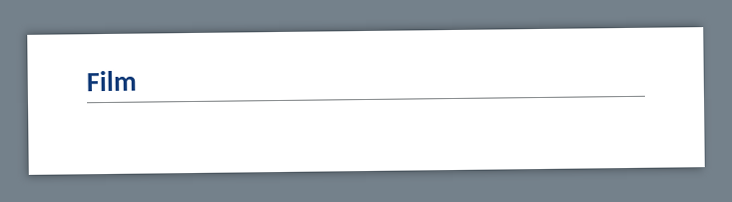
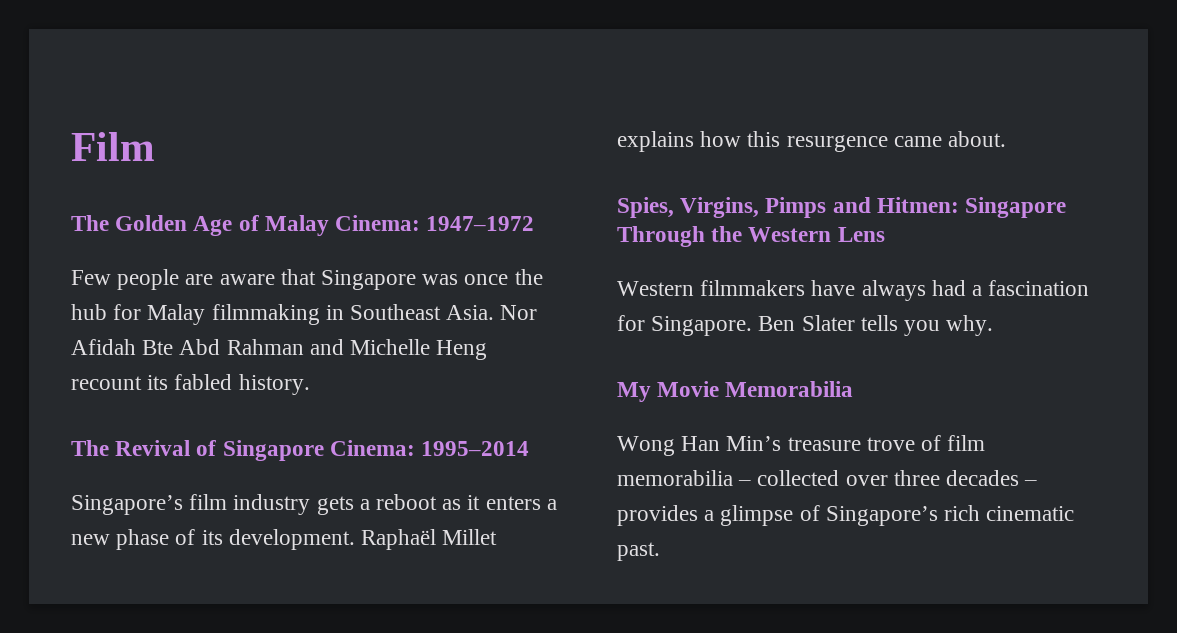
(137, 81) none -> [71,215,535,236] [71,269,543,290] [71,304,538,325] [71,339,488,360] [71,374,310,395] [71,440,530,461] [71,494,557,515] [71,529,498,550] [617,131,1007,152] [617,197,1067,218] [617,226,885,247] [617,280,1090,301] [617,315,994,336] [617,381,854,402] [617,435,986,456] [617,470,1038,486] [617,505,1075,526] [617,542,660,561] // The Golden Age of Malay Cinema: 1947–1972 // Few people are aware that Singapore was once the hub for Malay filmmaking in Southeast Asia. Nor Afidah Bte Abd Rahman and Michelle Heng recount its fabled history. // The Revival of Singapore Cinema: 1995–2014 // Singapore’s film industry gets a reboot as it enters a new phase of its development. Raphaël Millet explains how this resurgence came about. // Spies, Virgins, Pimps and Hitmen: Singapore Through the Western Lens // Western filmmakers have always had a fascination for Singapore. Ben Slater tells you why. // My Movie Memorabilia // Wong Han Min’s treasure trove of film memorabilia – collected over three decades – provides a glimpse of Singapore’s rich cinematic past.

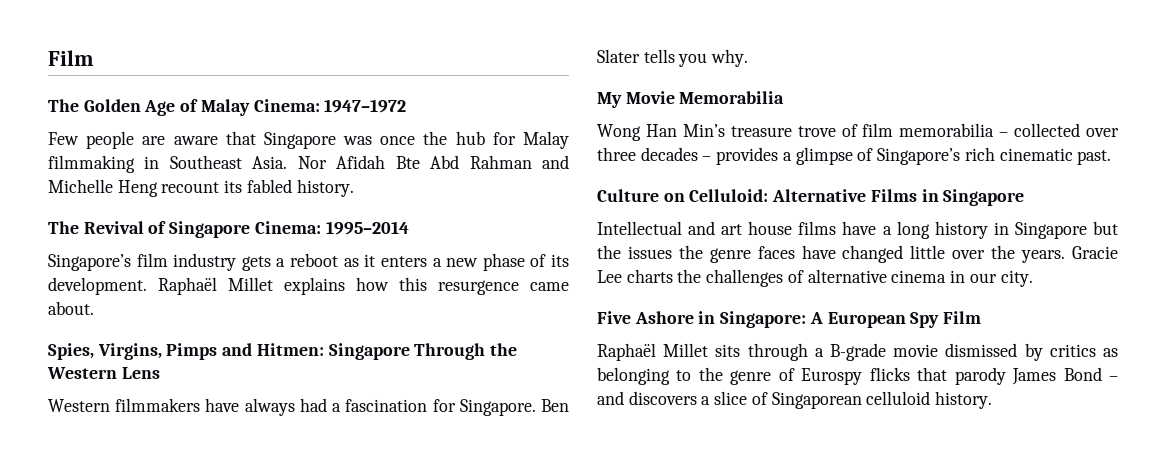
(660, 551) none -> [597,189,1025,206] [597,221,1118,239] [597,245,1118,263] [597,269,1033,287] [597,311,982,328] [597,343,1118,361] [597,367,1118,385] [597,391,993,409] // Culture on Celluloid: Alternative Films in Singapore // Intellectual and art house films have a long history in Singapore but the issues the genre faces have changed little over the years. Gracie Lee charts the challenges of alternative cinema in our city. // Five Ashore in Singapore: A European Spy Film // Raphaël Millet sits through a B-grade movie dismissed by critics as belonging to the genre of Eurospy flicks that parody James Bond – and discovers a slice of Singaporean celluloid history.

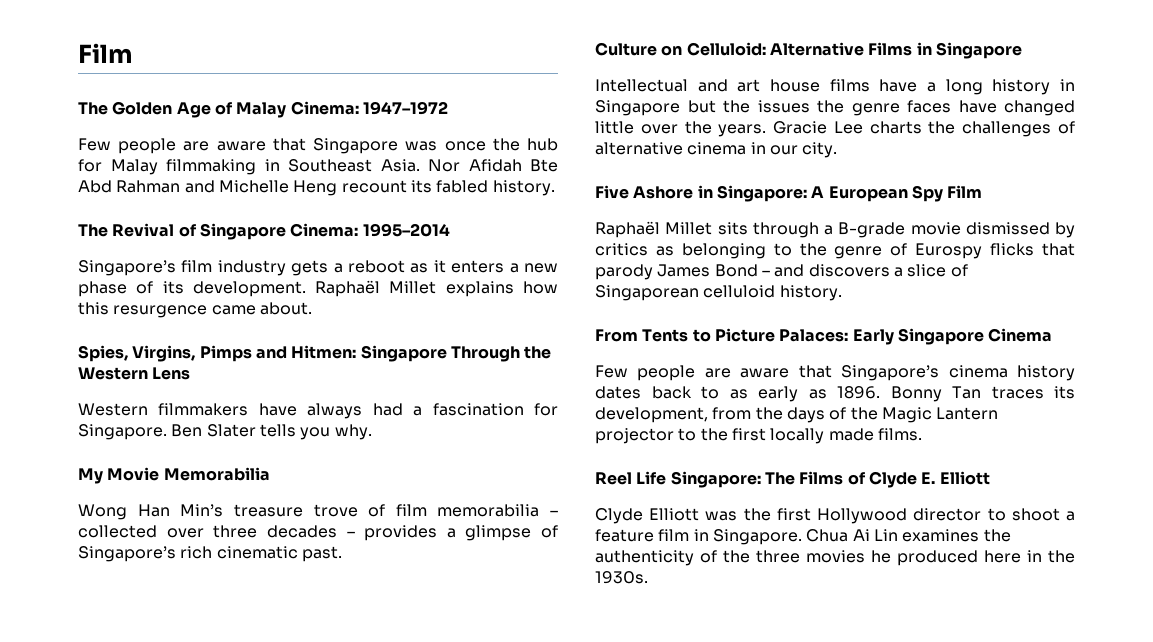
(993, 400) none -> [595,328,1053,345] [595,365,1075,381] [595,386,1075,402] [595,407,999,423] [595,428,922,444] [595,471,990,488] [595,508,1075,524] [595,529,1011,545] [595,550,1075,566] [595,571,648,584] // From Tents to Picture Palaces: Early Singapore Cinema // Few people are aware that Singapore’s cinema history dates back to as early as 1896. Bonny Tan traces its development, from the days of the Magic Lantern projector to the first locally made films. // Reel Life Singapore: The Films of Clyde E. Elliott // Clyde Elliott was the first Hollywood director to shoot a feature film in Singapore. Chua Ai Lin examines the authenticity of the three movies he produced here in the 1930s.

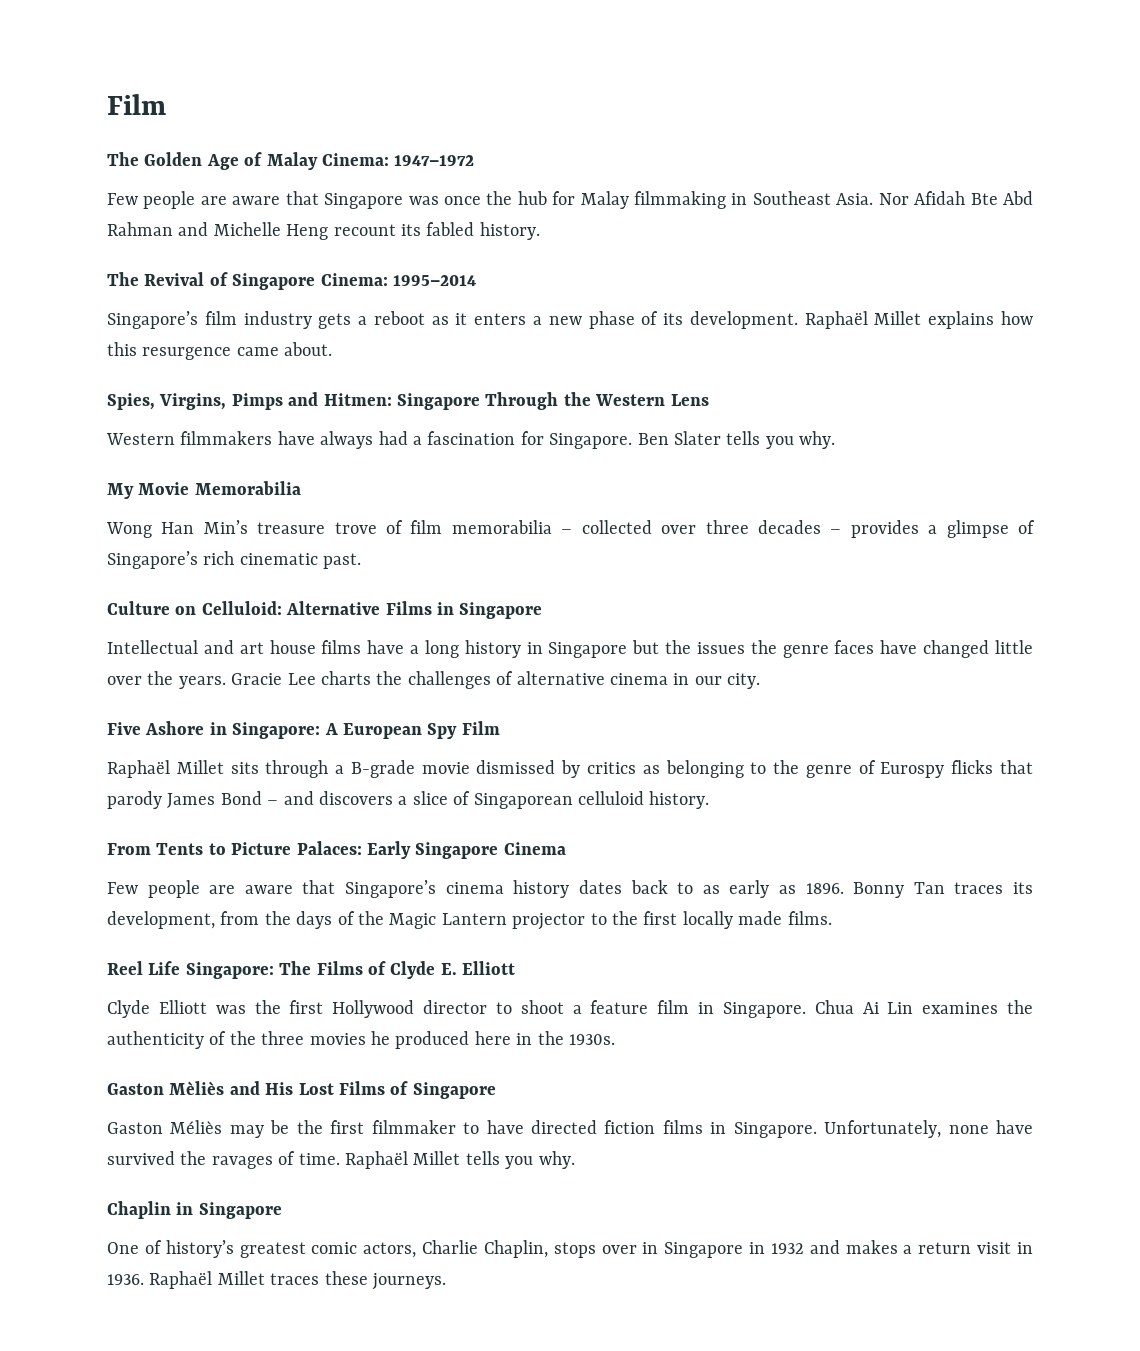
(648, 577) none -> [107,1081,496,1099] [107,1120,1033,1138] [107,1151,575,1169] [107,1201,282,1219] [107,1240,1034,1258] [107,1271,446,1290] // Gaston Mèliès and His Lost Films of Singapore // Gaston Méliès may be the first filmmaker to have directed fiction films in Singapore. Unfortunately, none have survived the ravages of time. Raphaël Millet tells you why. // Chaplin in Singapore // One of history’s greatest comic actors, Charlie Chaplin, stops over in Singapore in 1932 and makes a return visit in 1936. Raphaël Millet traces these journeys.

